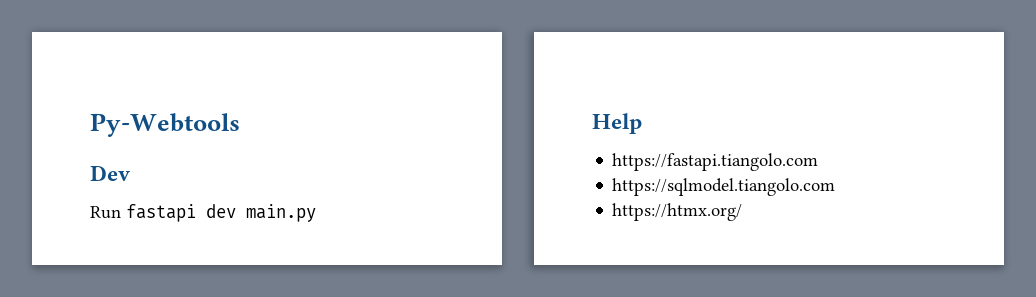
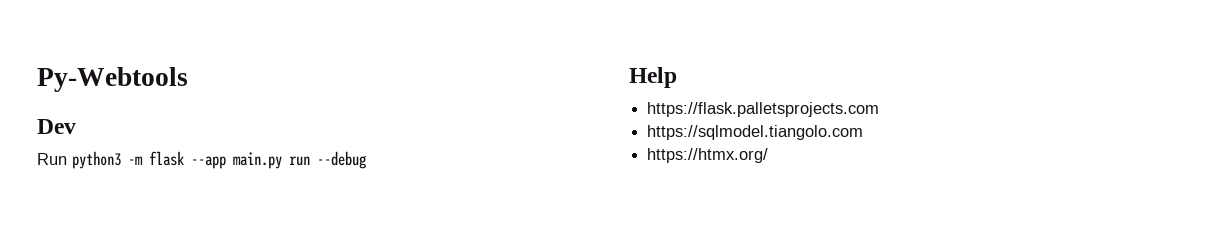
[126,204,236,222] fastapi dev -> [72,151,226,169] python3 -m flask --app
(316, 213) none -> [289,151,366,169] run --debug
[612,153,819,171] https://fastapi.tiangolo.com -> [647,102,880,117] https://flask.palletsprojects.com

